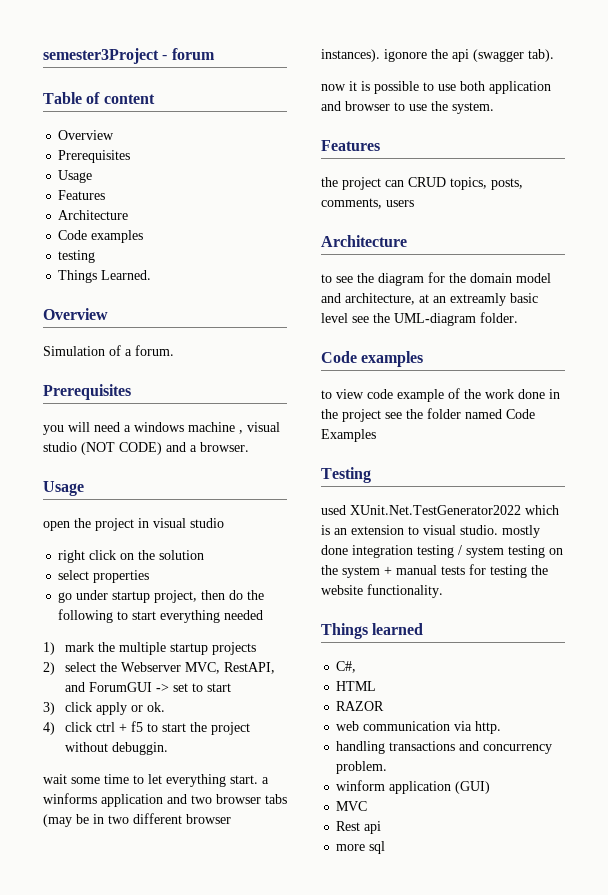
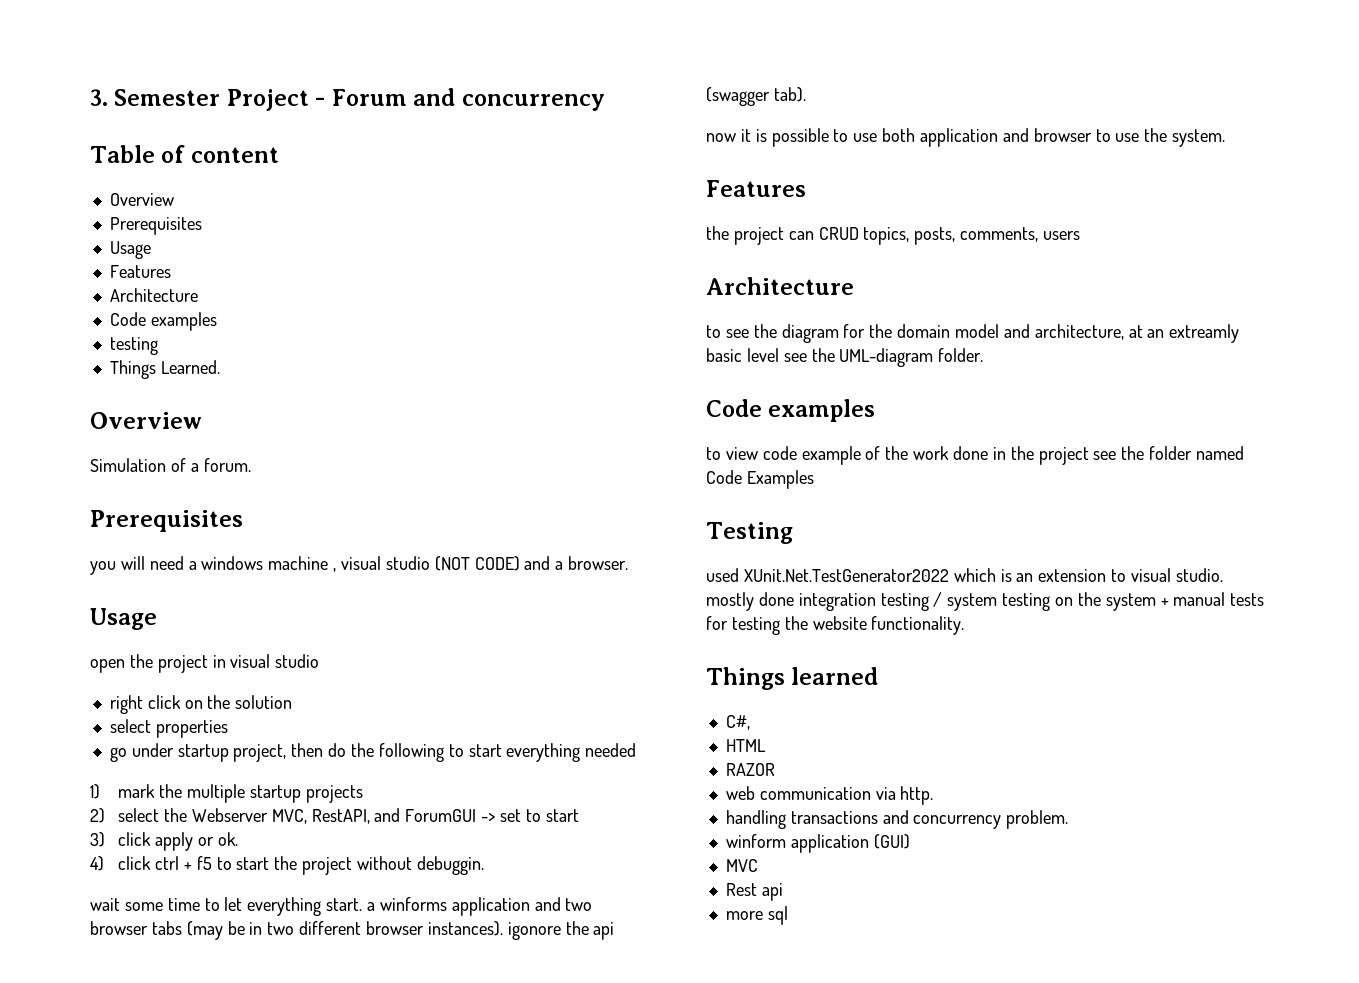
[43,48,215,64] semester3Project - forum -> [90,88,605,111] 3. Semester Project - Forum and concurrency

